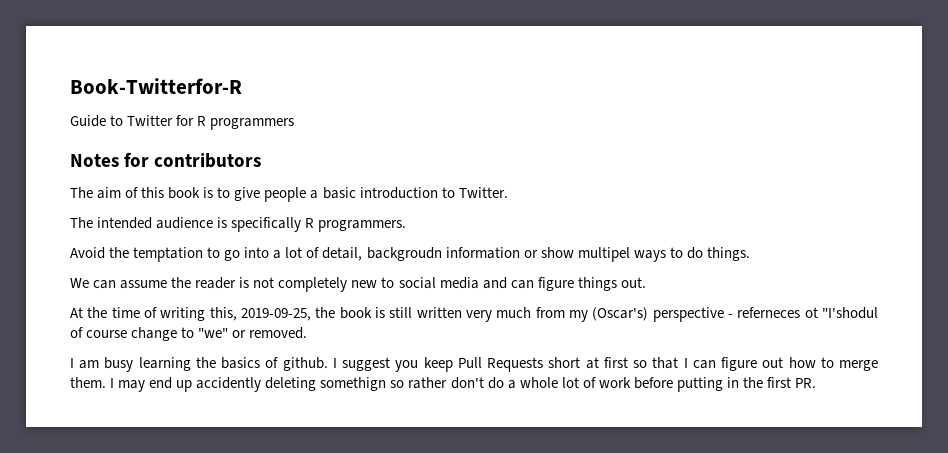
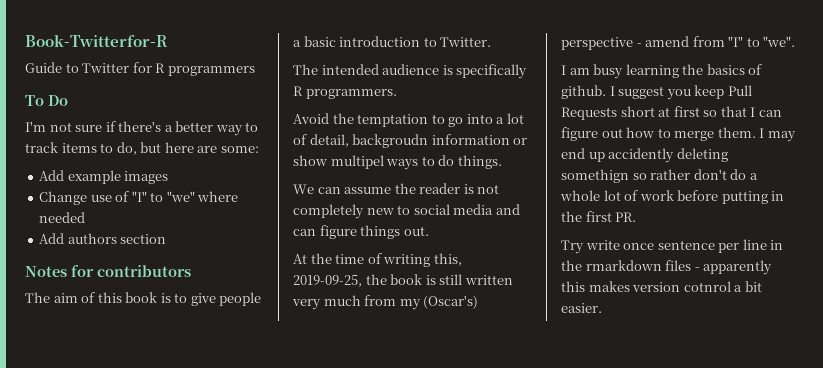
(295, 124) none -> [25,95,68,106] [25,121,259,136] [25,142,259,155] [39,170,169,184] [39,191,239,205] [39,212,86,223] [39,233,167,244] // To Do // I'm not sure if there's a better way to track items to do, but here are some: // Add example images // Change use of "I" to "we" where needed // Add authors section
[737,307,879,319] [70,327,308,341] referneces ot "I'shodul of course change to "we" or removed. -> [645,36,796,47] amend from "I" to "we".
(817, 383) none -> [561,239,784,254] [561,260,773,275] [561,281,762,292] [561,303,602,313] // Try write once sentence per line in the rmarkdown files - apparently this makes version cotnrol a bit easier.

